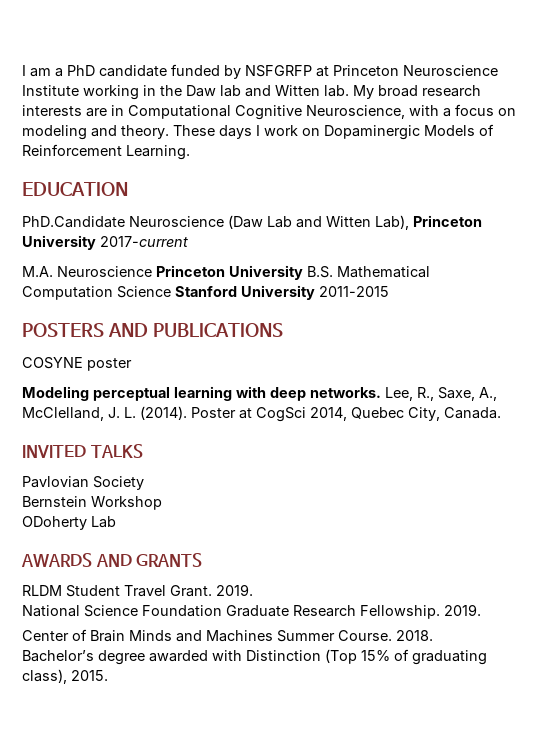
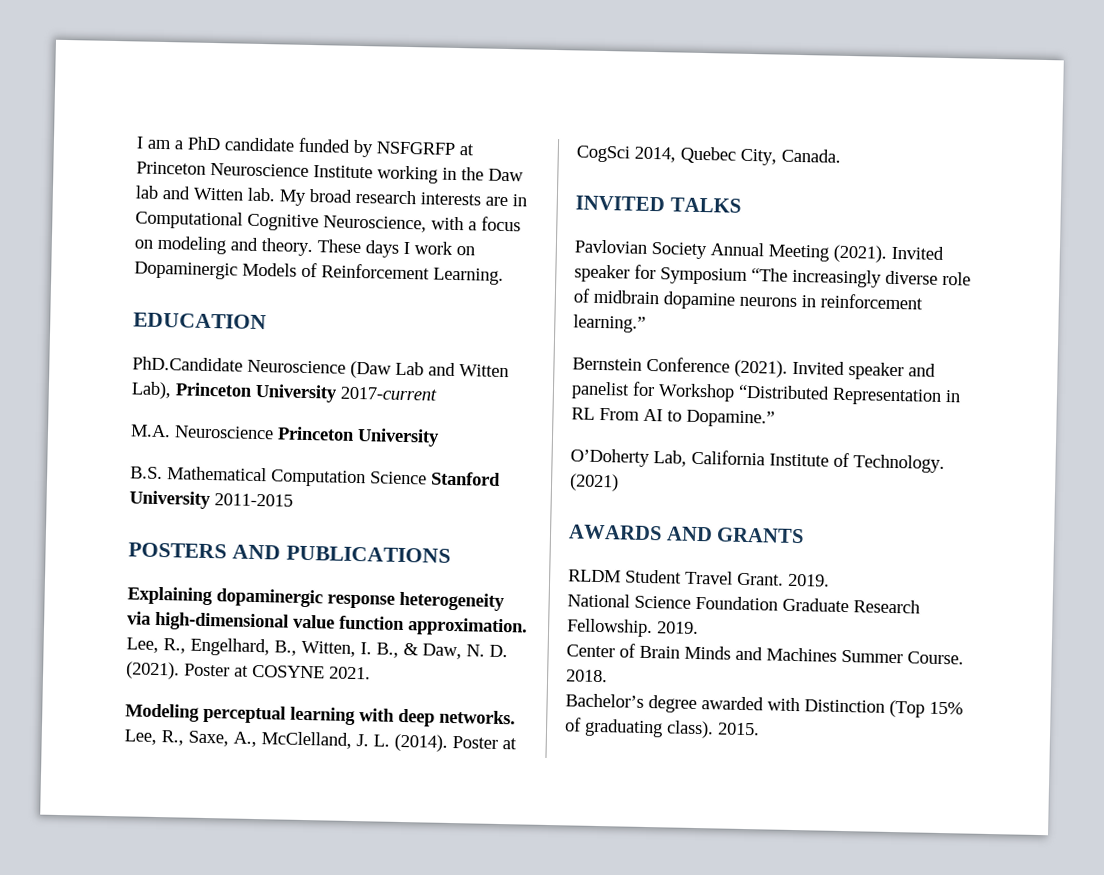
(303, 272) none -> (440, 437) //
[22,357,132,371] COSYNE poster -> [127,586,505,612] [127,611,528,637] [126,637,508,660] [125,661,371,680] Explaining dopaminergic response heterogeneity via high-dimensional value function approximation. Lee, R., Engelhard, B., Witten, I. B., & Daw, N. D. (2021). Poster at COSYNE 2021.
[22,496,162,510] [22,516,116,530] // Bernstein Workshop // ODoherty Lab -> [710,242,944,263] [574,264,971,288] [573,288,923,310] [573,314,646,333] [572,356,936,381] [571,381,961,406] [571,407,775,428] [570,448,945,474] [569,473,619,492] Annual Meeting (2021). Invited speaker for Symposium “The increasingly diverse role of midbrain dopamine neurons in reinforcement learning.” // Bernstein Conference (2021). Invited speaker and panelist for Workshop “Distributed Representation in RL From AI to Dopamine.” // O’Doherty Lab, California Institute of Technology. (2021)
[22,669,67,684] class), -> [666,720,714,739] class).

